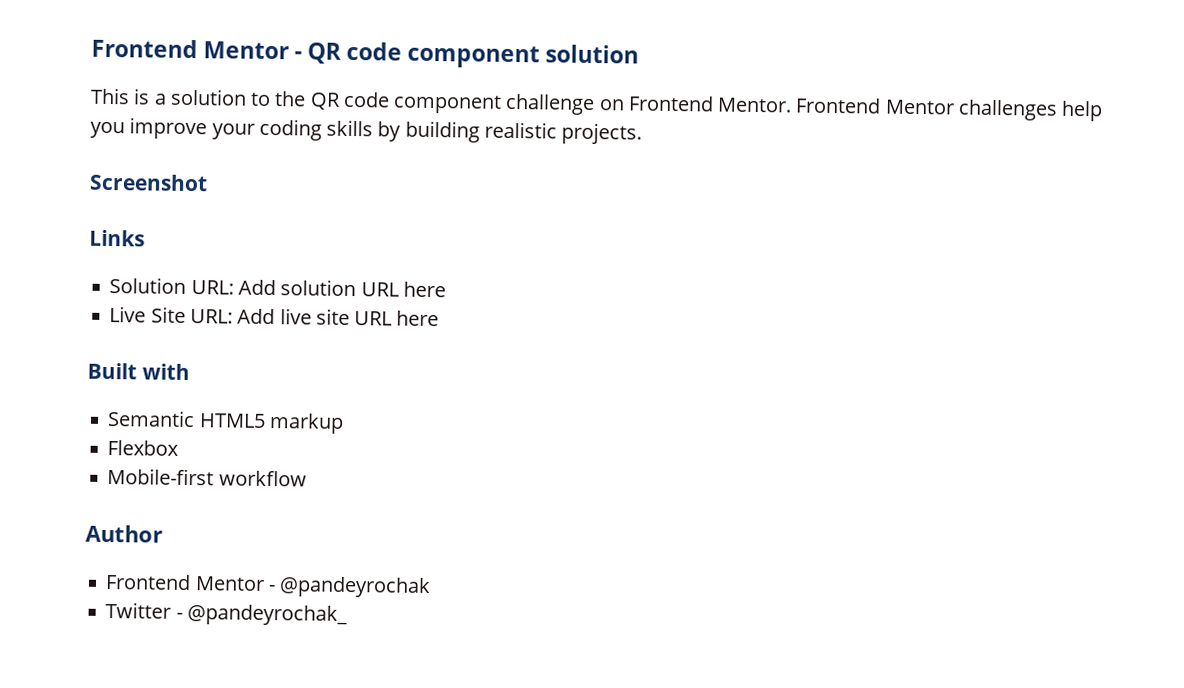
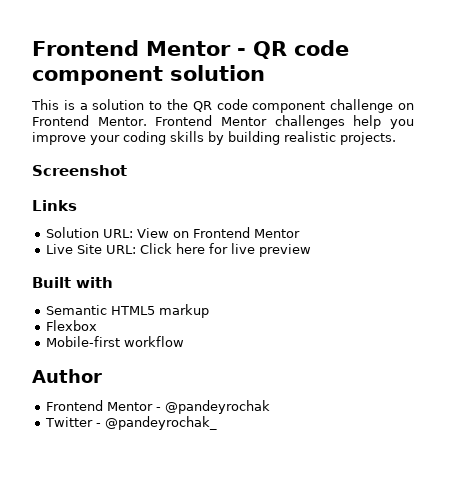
[237,279,446,298] Add solution URL here -> [137,227,301,238] View on Frontend Mentor
[237,308,440,327] Add live site URL here -> [140,243,312,257] Click here for live preview

